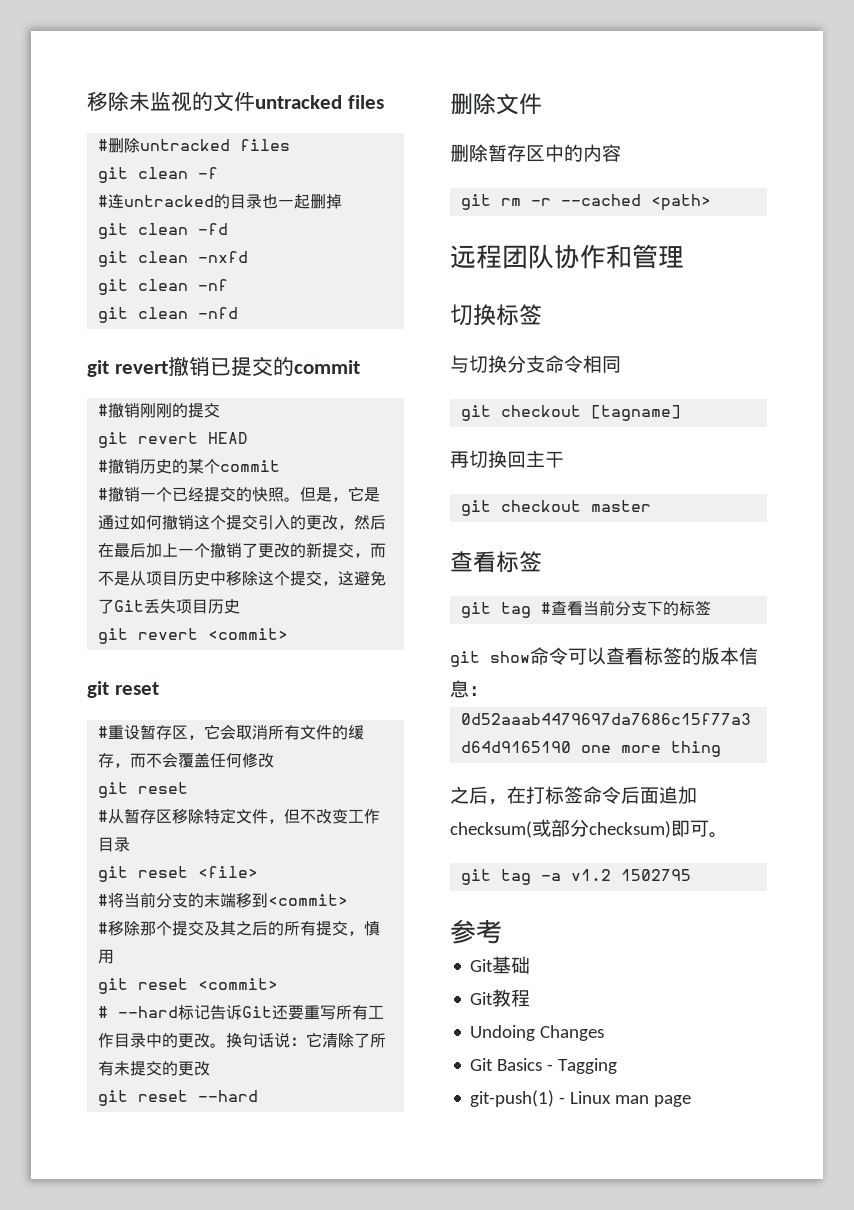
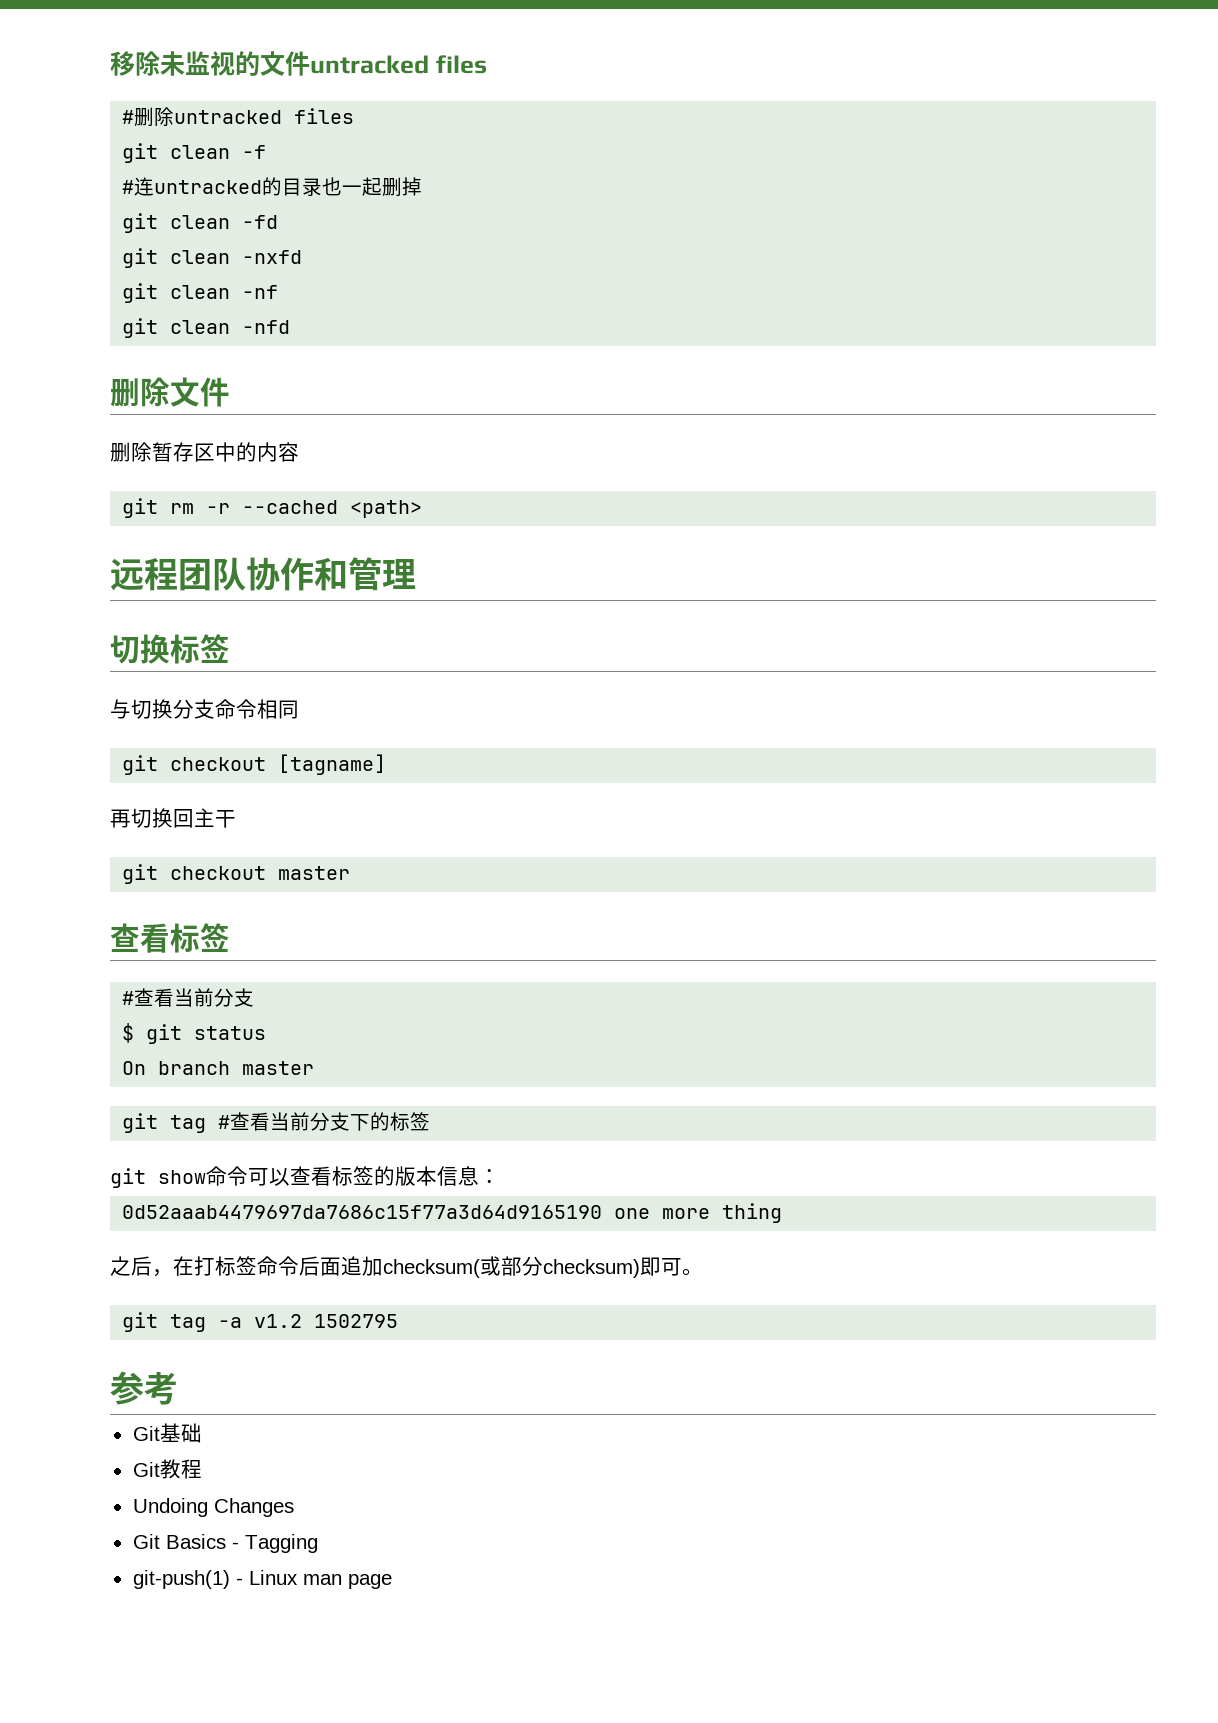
[87,356,360,377] [98,403,221,418] [98,432,249,448] [98,459,281,474] [98,486,381,502] [98,515,387,530] [98,542,387,558] [98,571,387,586] [98,599,241,614] [98,628,289,644] [87,681,159,698] [98,724,365,740] [98,752,275,768] [98,782,189,798] [98,808,381,824] [98,837,131,852] [98,866,259,882] [98,892,349,908] [98,921,381,936] [98,949,115,964] [98,978,279,994] [98,1005,385,1020] [98,1032,387,1048] [98,1061,211,1076] [98,1090,259,1106] // git revert撤销已提交的commit // #撤销刚刚的提交 // git revert HEAD // #撤销历史的某个commit // #撤销一个已经提交的快照。但是，它是通过如何撤销这个提交引入的更改，然后在最后加上一个撤销了更改的新提交，而不是从项目历史中移除这个提交，这避免了Git丢失项目历史 // git revert <commit> // git reset // #重设暂存区，它会取消所有文件的缓存，而不会覆盖任何修改 // git reset // #从暂存区移除特定文件，但不改变工作目录 // git reset <file> // #将当前分支的末端移到<commit> // #移除那个提交及其之后的所有提交，慎用 // git reset <commit> // # --hard标记告诉Git还要重写所有工作目录中的更改。换句话说：它清除了所有未提交的更改 // git reset --hard -> (291, 327) none
(542, 561) none -> [122,988,255,1007] [122,1023,267,1044] [122,1061,315,1075] // #查看当前分支 // $ git status // On branch master

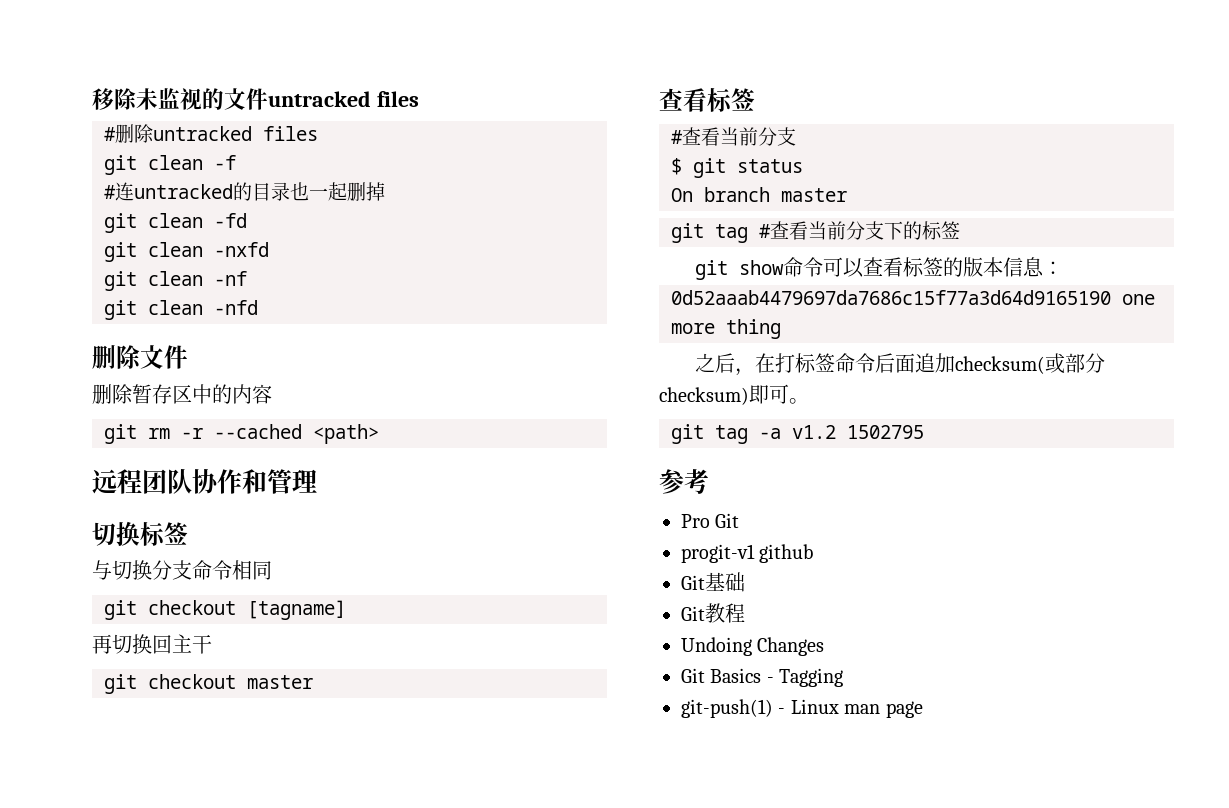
(178, 1388) none -> [681,513,740,528] [681,544,814,563] // Pro Git // progit-v1 github

